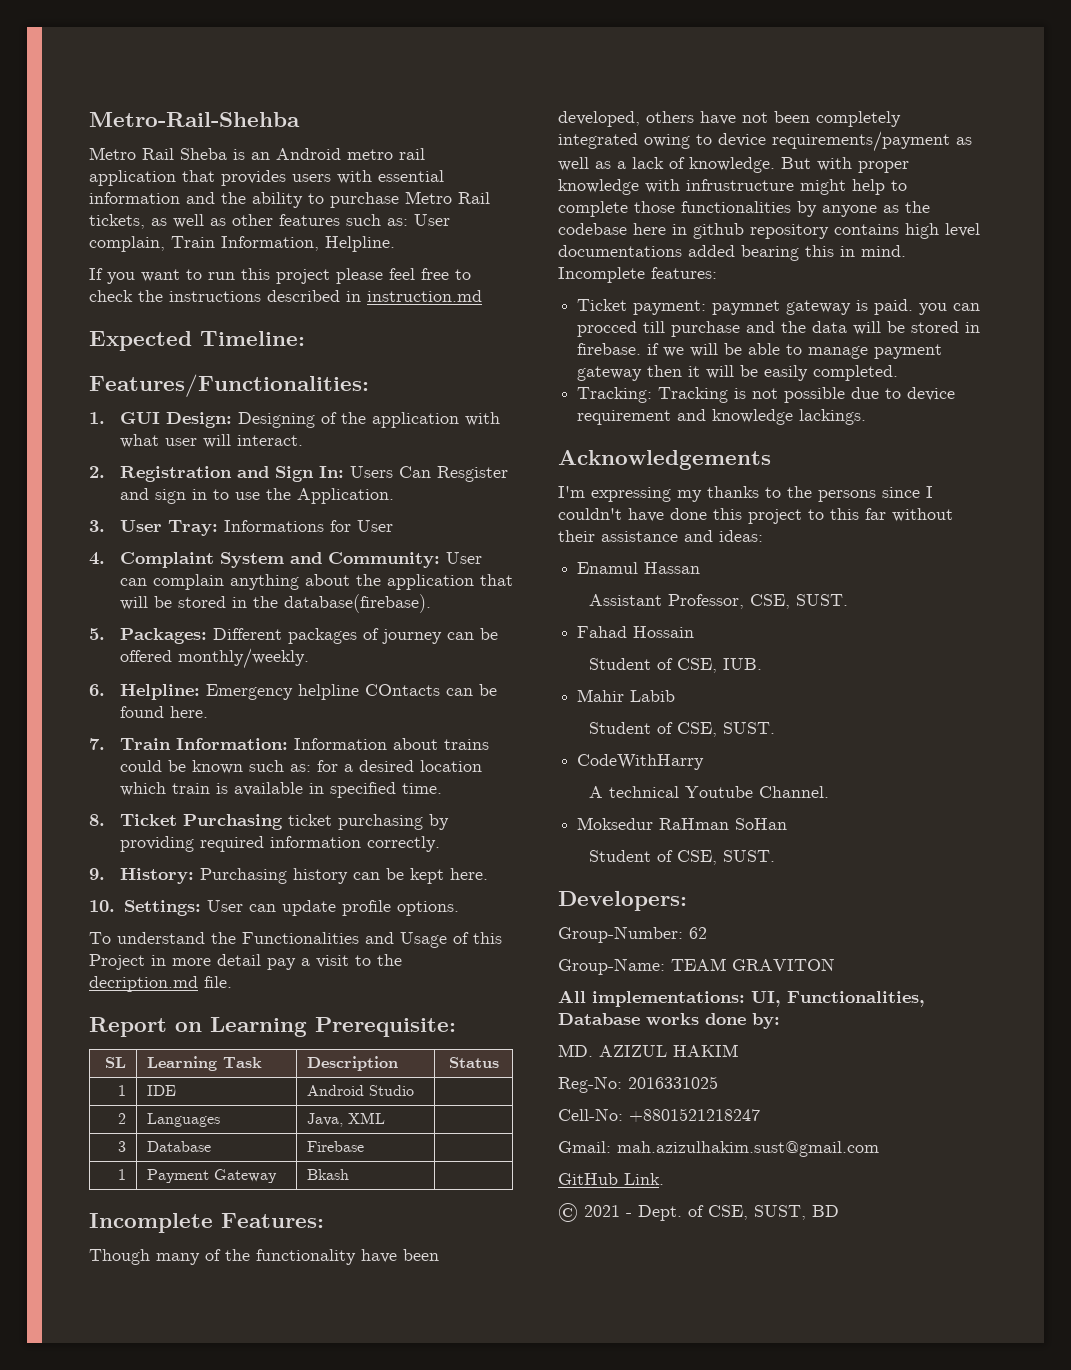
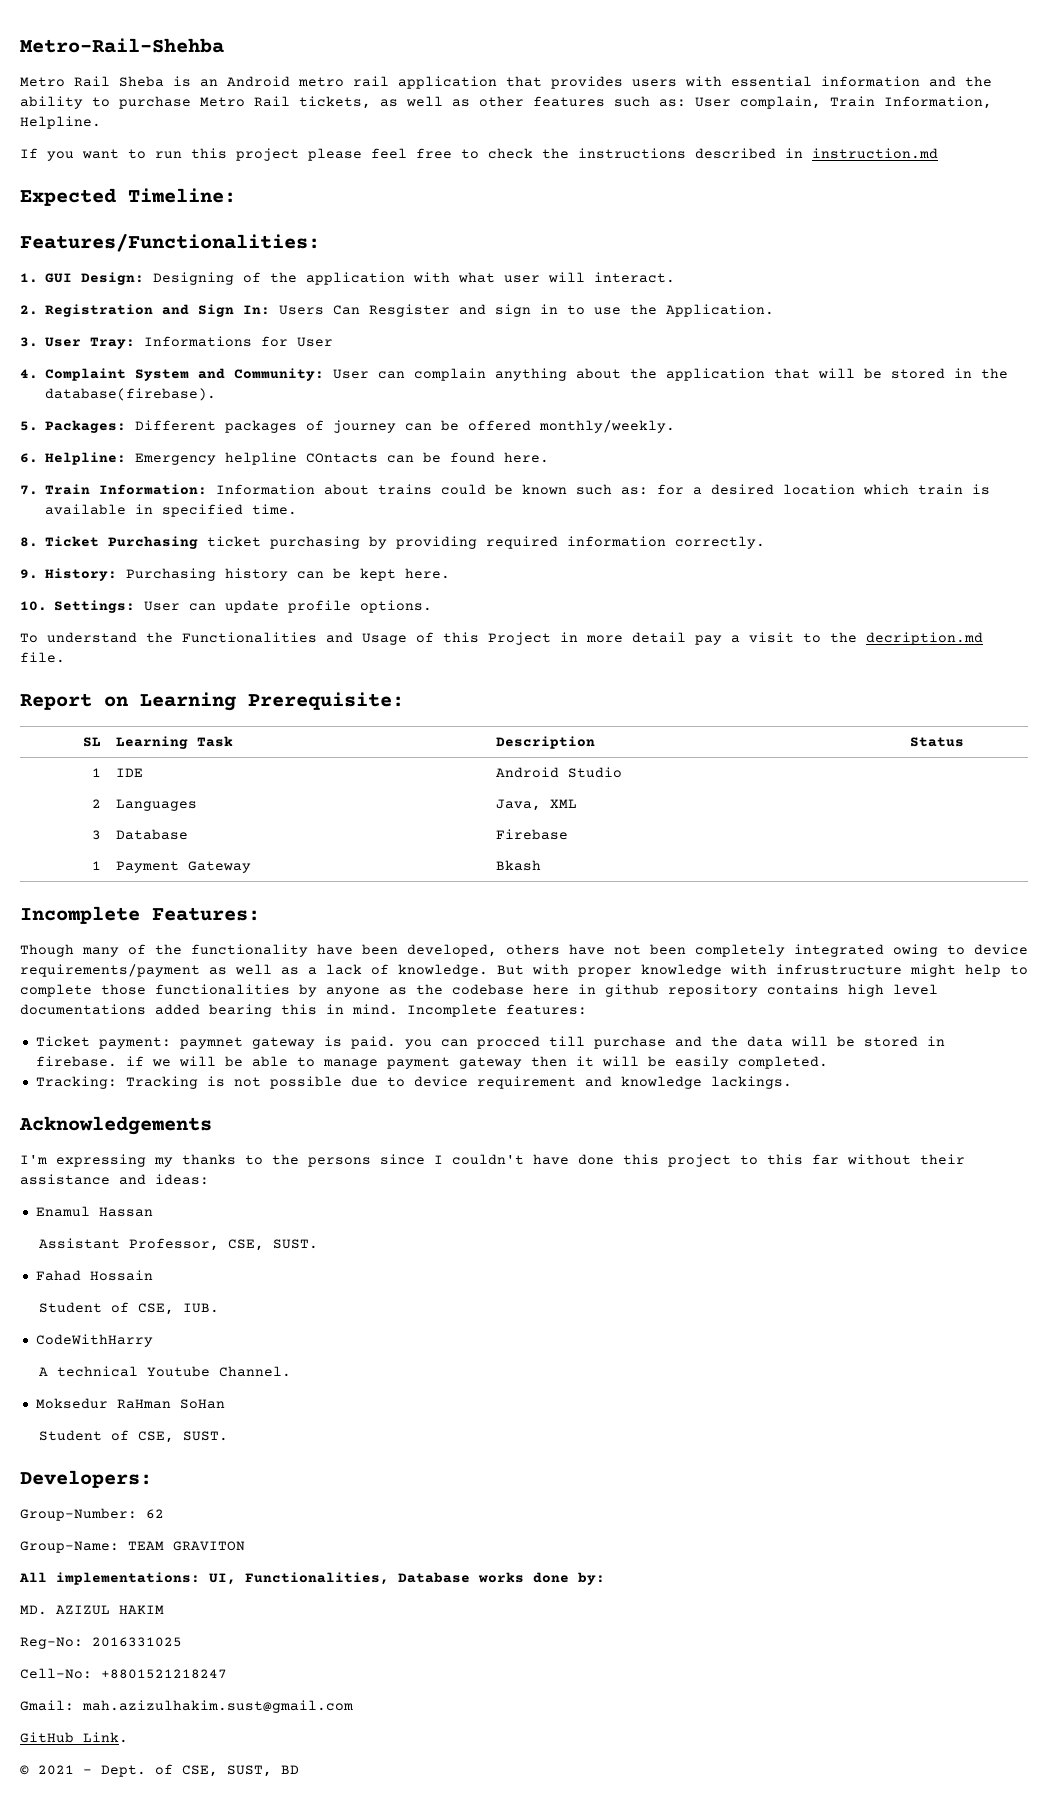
[577,689,676,702] [588,722,775,737] // Mahir Labib // Student of CSE, SUST. -> (219, 1308) none

